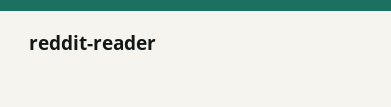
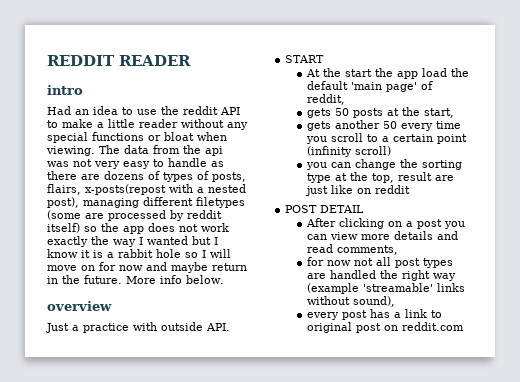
[29,35,156,50] reddit-reader -> [47,55,191,66] [47,85,83,95] [47,106,240,115] [47,119,248,130] [47,132,227,143] [46,145,223,156] [47,158,224,169] [47,171,246,182] [47,184,246,195] [47,197,245,208] [47,210,222,221] [47,223,229,234] [47,236,218,247] [47,249,231,258] [47,262,247,273] [47,275,224,284] [47,301,112,311] [46,322,230,333] [285,55,325,63] [305,68,469,79] [306,81,433,92] [306,94,345,105] [306,107,454,118] [306,120,461,131] [305,133,467,144] [306,146,391,157] [305,159,462,170] [306,172,454,183] [304,185,410,196] [285,205,365,213] [305,218,465,229] [306,231,458,240] [306,244,398,255] [306,257,453,268] [306,270,456,281] [306,283,465,294] [306,296,395,307] [306,309,442,320] [306,322,464,333] REDDIT READER // intro // Had an idea to use the reddit API to make a little reader without any special functions or bloat when viewing. The data from the api was not very easy to handle as there are dozens of types of posts, flairs, x-posts(repost with a nested post), managing different filetypes (some are processed by reddit itself) so the app does not work exactly the way I wanted but I know it is a rabbit hole so I will move on for now and maybe return in the future. More info below. // overview // Just a practice with outside API. // START // At the start the app load the default 'main page' of reddit, // gets 50 posts at the start, // gets another 50 every time you scroll to a certain point (infinity scroll) // you can change the sorting type at the top, result are just like on reddit // POST DETAIL // After clicking on a post you can view more details and read comments, // for now not all post types are handled the right way (example 'streamable' links without sound), // every post has a link to original post on reddit.com

